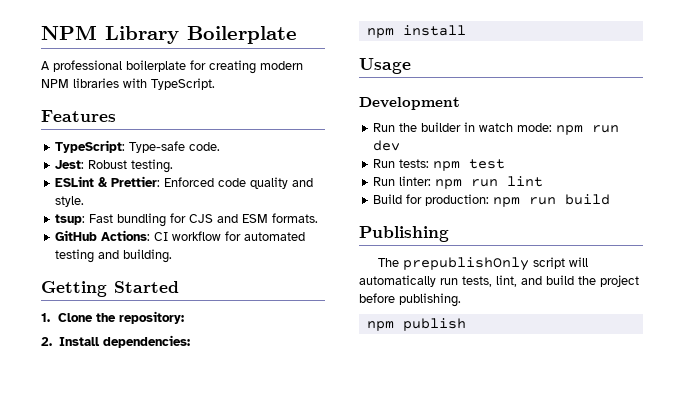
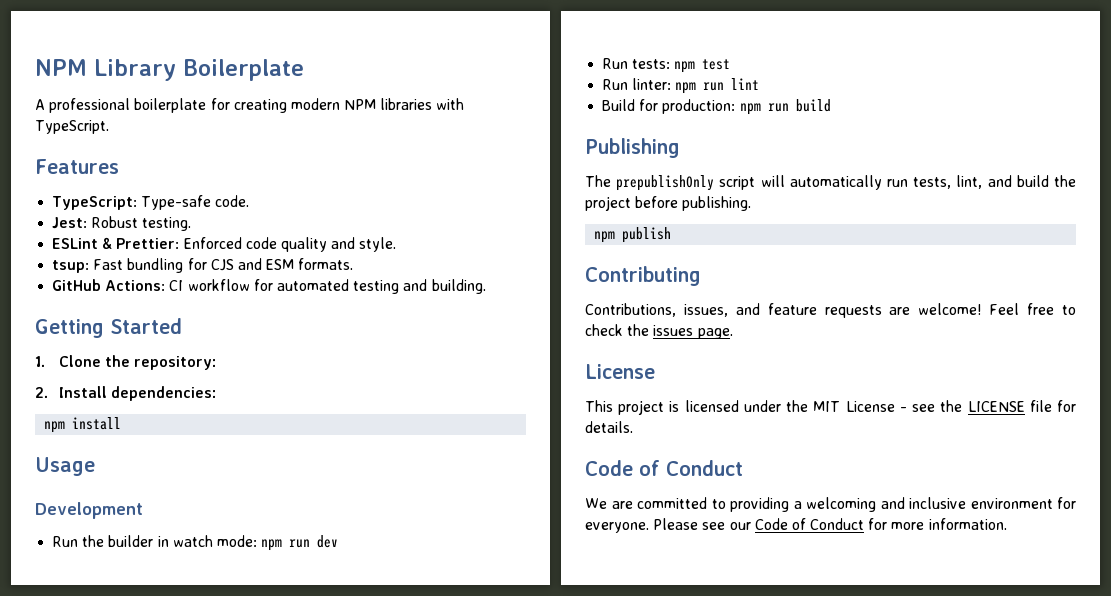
(466, 324) none -> [585,266,701,286] [585,303,1076,318] [585,324,733,339] [585,364,655,379] [585,400,1076,415] [585,421,633,433] [585,460,743,476] [585,497,1076,512] [585,518,1007,533] // Contributing // Contributions, issues, and feature requests are welcome! Feel free to check the issues page. // License // This project is licensed under the MIT License - see the LICENSE file for details. // Code of Conduct // We are committed to providing a welcoming and inclusive environment for everyone. Please see our Code of Conduct for more information.

